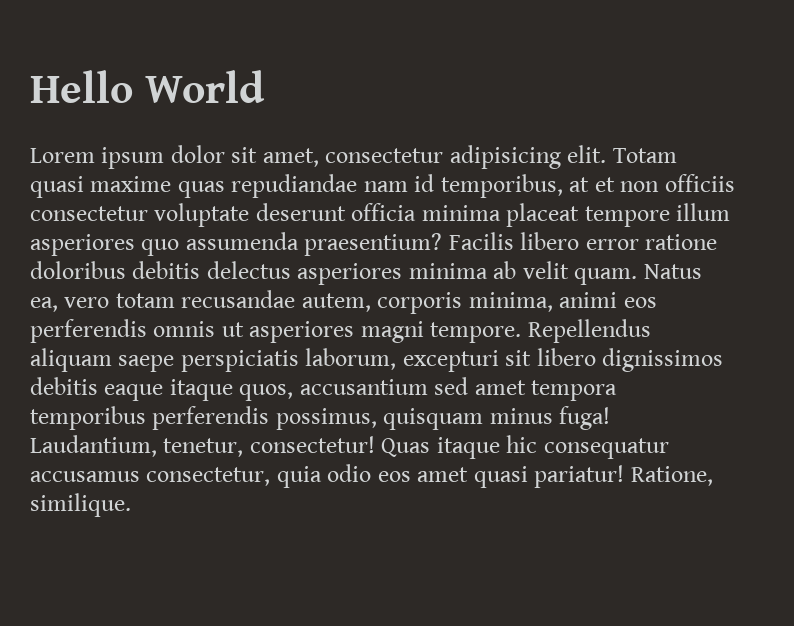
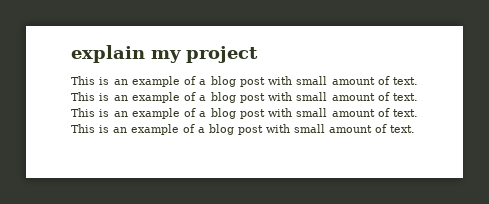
[30,70,265,103] [30,145,677,169] [30,174,735,198] [30,203,731,227] [30,232,718,256] [30,261,702,285] [30,290,657,314] [30,319,651,343] [30,348,724,372] [30,377,618,401] [30,406,611,430] [30,435,669,459] [30,464,713,488] [30,493,131,517] Hello World // Lorem ipsum dolor sit amet, consectetur adipisicing elit. Totam quasi maxime quas repudiandae nam id temporibus, at et non officiis consectetur voluptate deserunt officia minima placeat tempore illum asperiores quo assumenda praesentium? Facilis libero error ratione doloribus debitis delectus asperiores minima ab velit quam. Natus ea, vero totam recusandae autem, corporis minima, animi eos perferendis omnis ut asperiores magni tempore. Repellendus aliquam saepe perspiciatis laborum, excepturi sit libero dignissimos debitis eaque itaque quos, accusantium sed amet tempora temporibus perferendis possimus, quisquam minus fuga! Laudantium, tenetur, consectetur! Quas itaque hic consequatur accusamus consectetur, quia odio eos amet quasi pariatur! Ratione, similique. -> [71,45,258,63] [71,76,418,87] [71,92,418,103] [71,108,418,119] [71,124,415,135] explain my project // This is an example of a blog post with small amount of text. This is an example of a blog post with small amount of text. This is an example of a blog post with small amount of text. This is an example of a blog post with small amount of text.

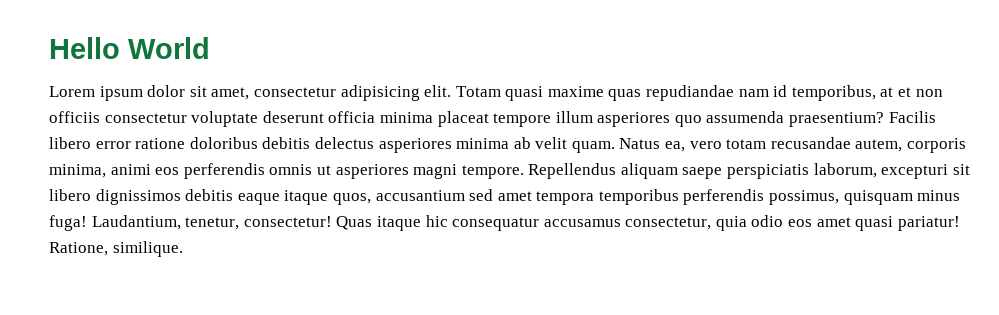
[71,45,258,63] [71,76,418,87] [71,92,418,103] [71,108,418,119] [71,124,415,135] explain my project // This is an example of a blog post with small amount of text. This is an example of a blog post with small amount of text. This is an example of a blog post with small amount of text. This is an example of a blog post with small amount of text. -> [49,37,210,59] [49,85,943,101] [49,111,936,127] [49,137,967,153] [49,163,970,179] [49,189,961,205] [49,215,960,231] [49,241,183,257] Hello World // Lorem ipsum dolor sit amet, consectetur adipisicing elit. Totam quasi maxime quas repudiandae nam id temporibus, at et non officiis consectetur voluptate deserunt officia minima placeat tempore illum asperiores quo assumenda praesentium? Facilis libero error ratione doloribus debitis delectus asperiores minima ab velit quam. Natus ea, vero totam recusandae autem, corporis minima, animi eos perferendis omnis ut asperiores magni tempore. Repellendus aliquam saepe perspiciatis laborum, excepturi sit libero dignissimos debitis eaque itaque quos, accusantium sed amet tempora temporibus perferendis possimus, quisquam minus fuga! Laudantium, tenetur, consectetur! Quas itaque hic consequatur accusamus consectetur, quia odio eos amet quasi pariatur! Ratione, similique.

